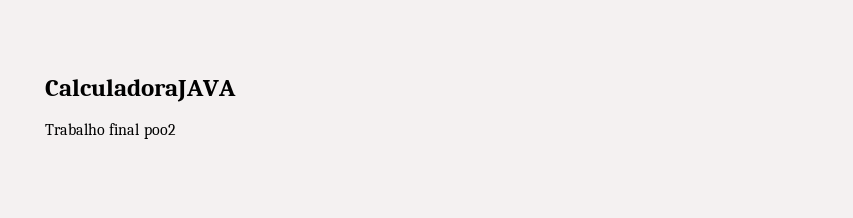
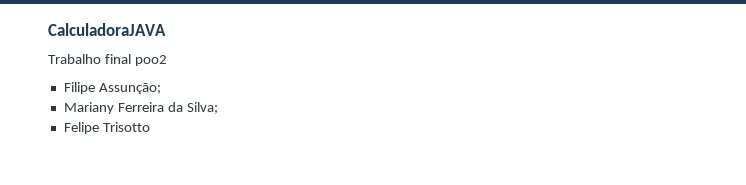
(176, 131) none -> [63,82,161,94] [63,102,218,114] [63,122,150,134] // Filipe Assunção; // Mariany Ferreira da Silva; // Felipe Trisotto

